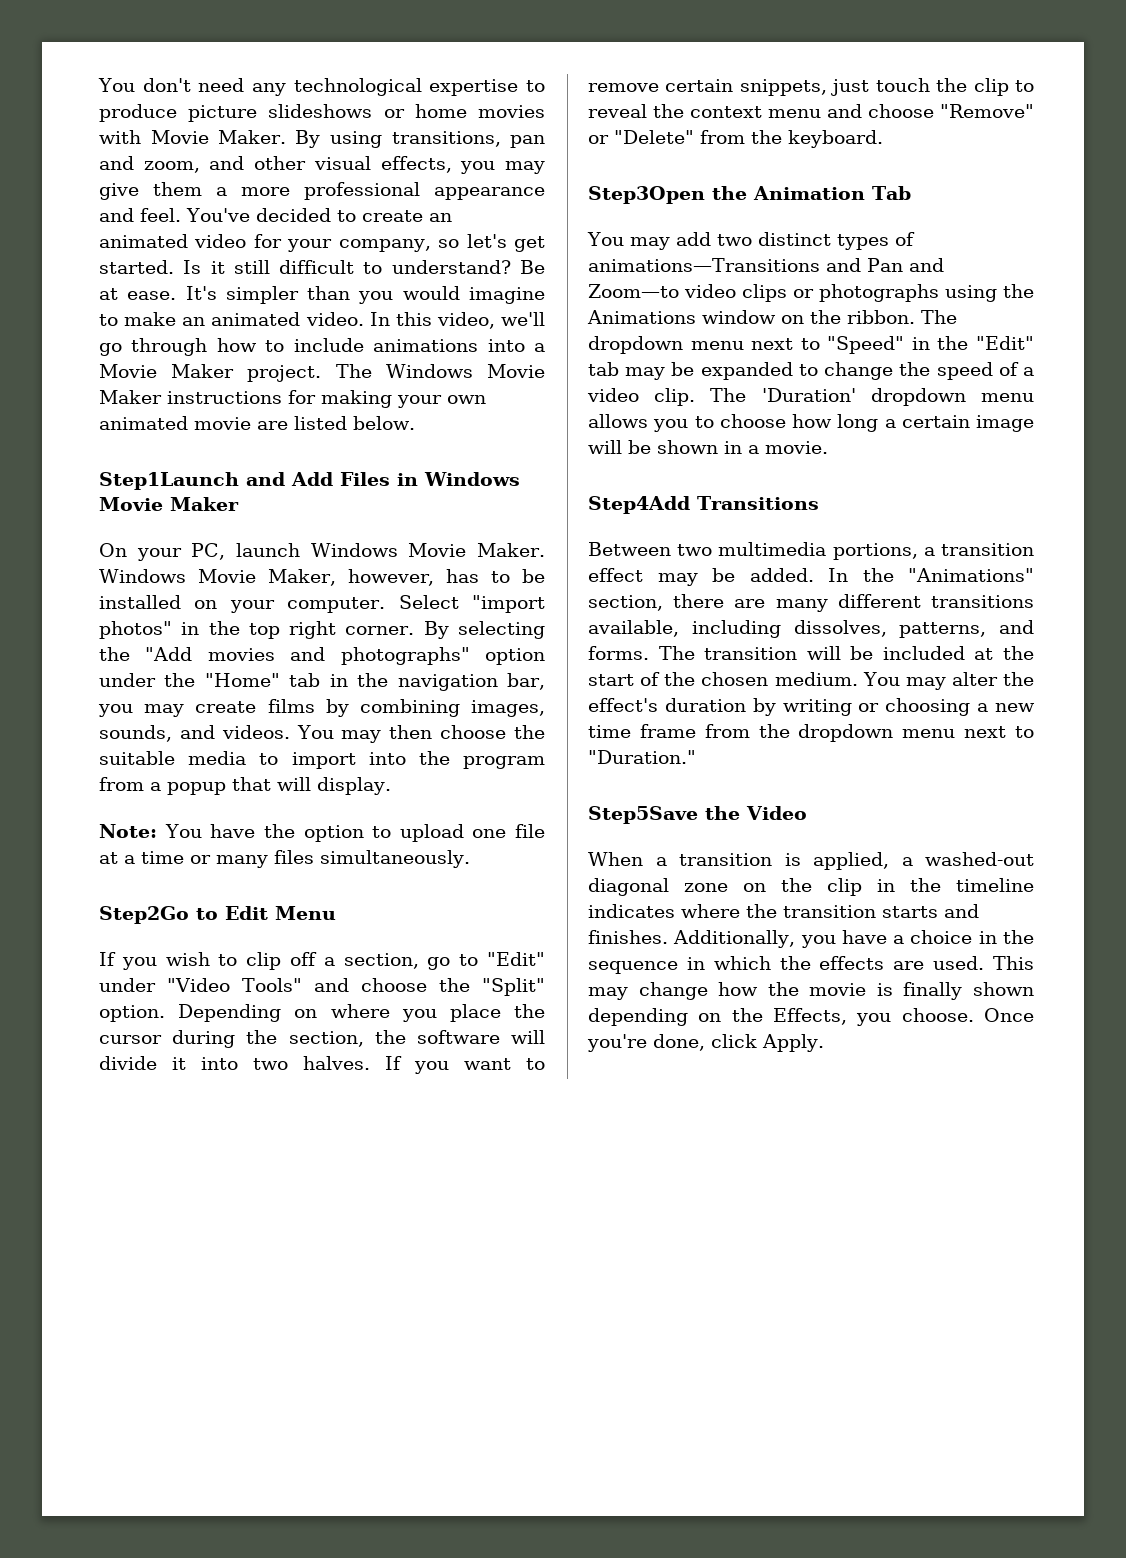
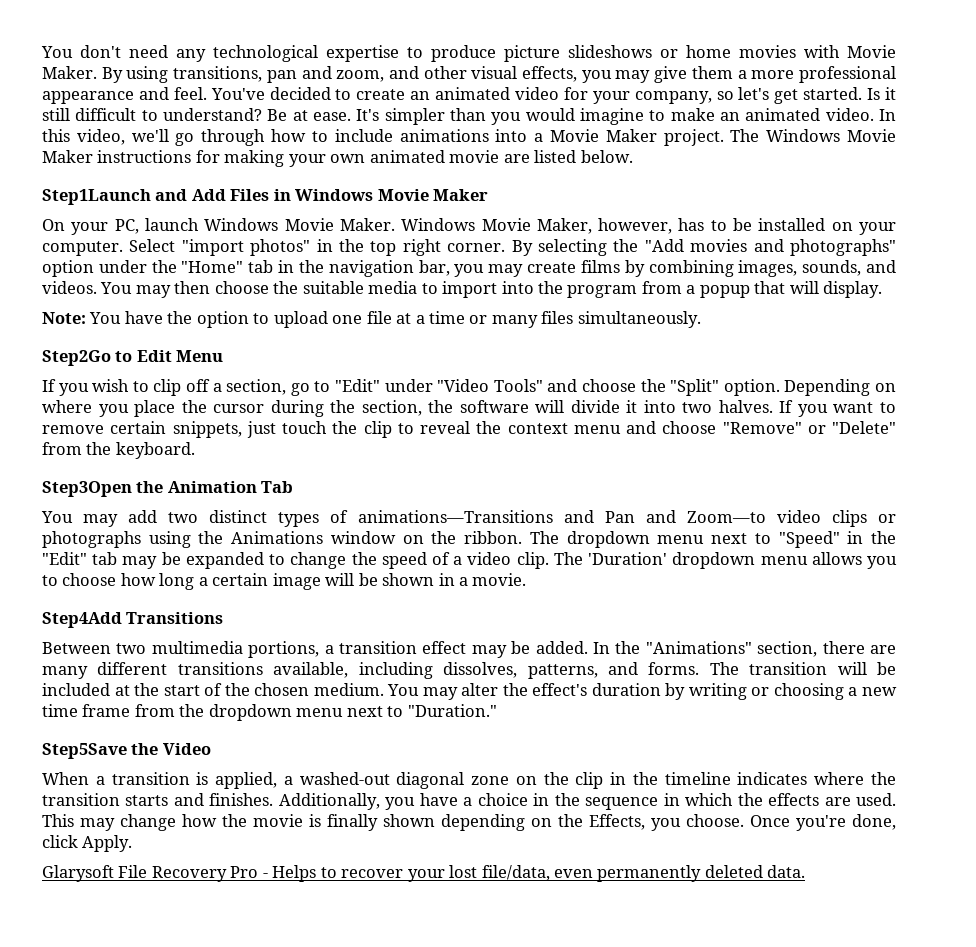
(824, 1043) none -> [42,865,806,882] // Glarysoft File Recovery Pro - Helps to recover your lost file/data, even permanently deleted data.

